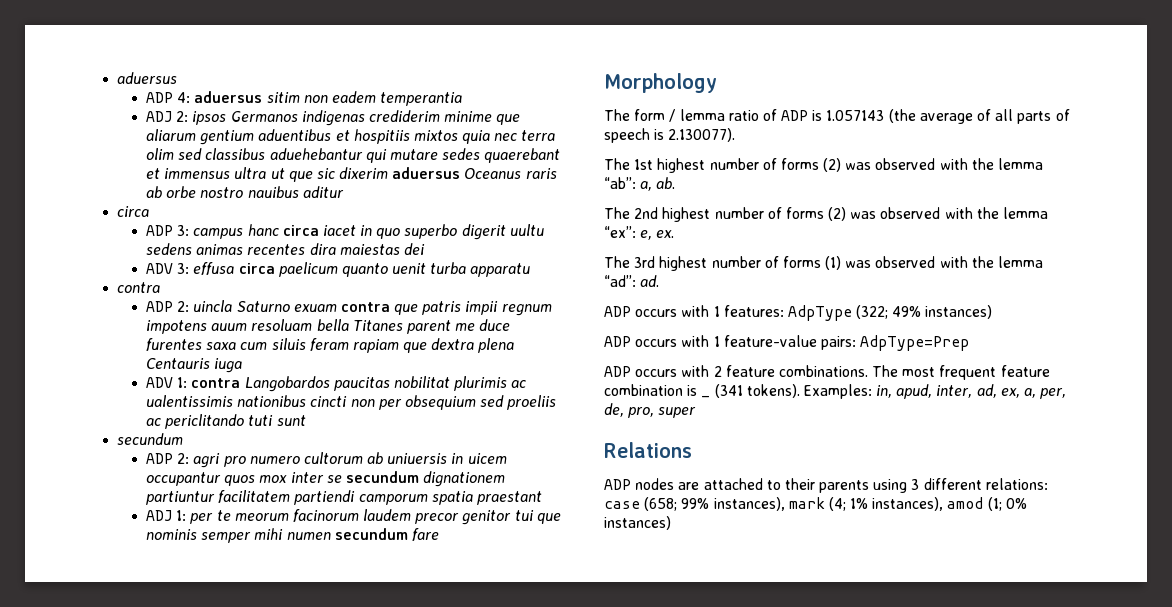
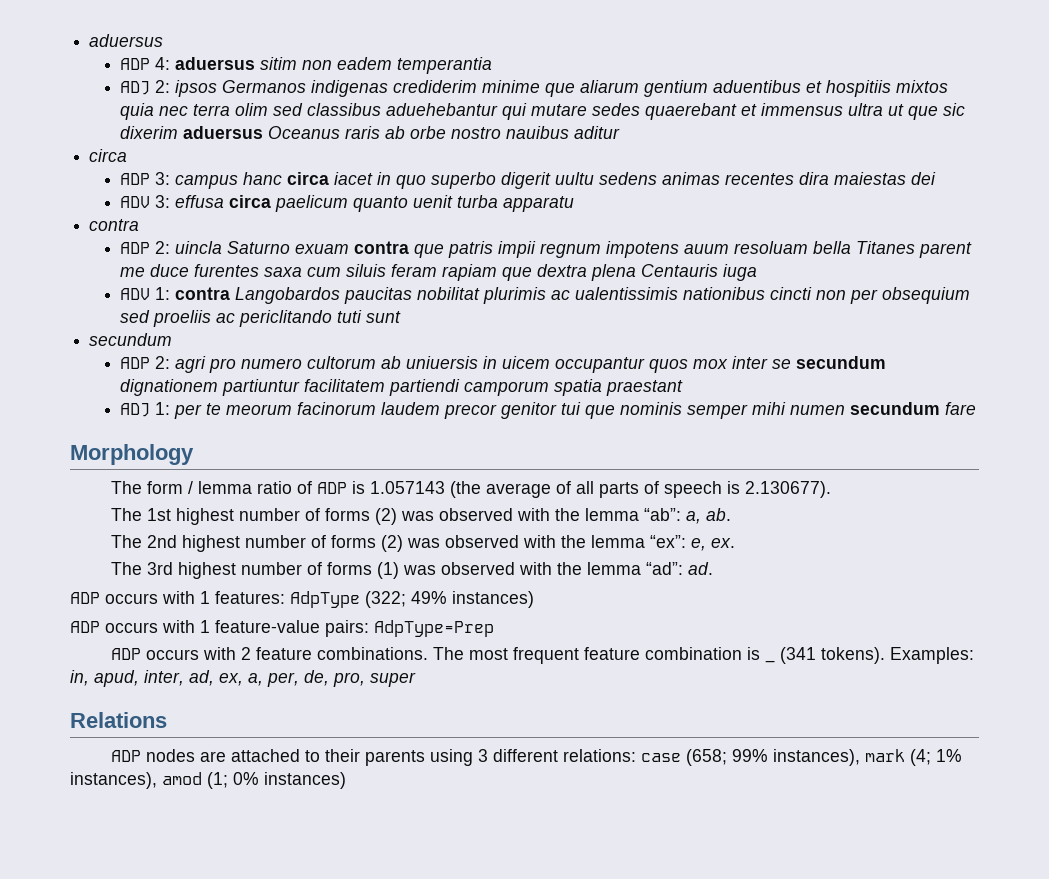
[668,128,736,142] 2.130077). -> [744,481,831,498] 2.130677).

